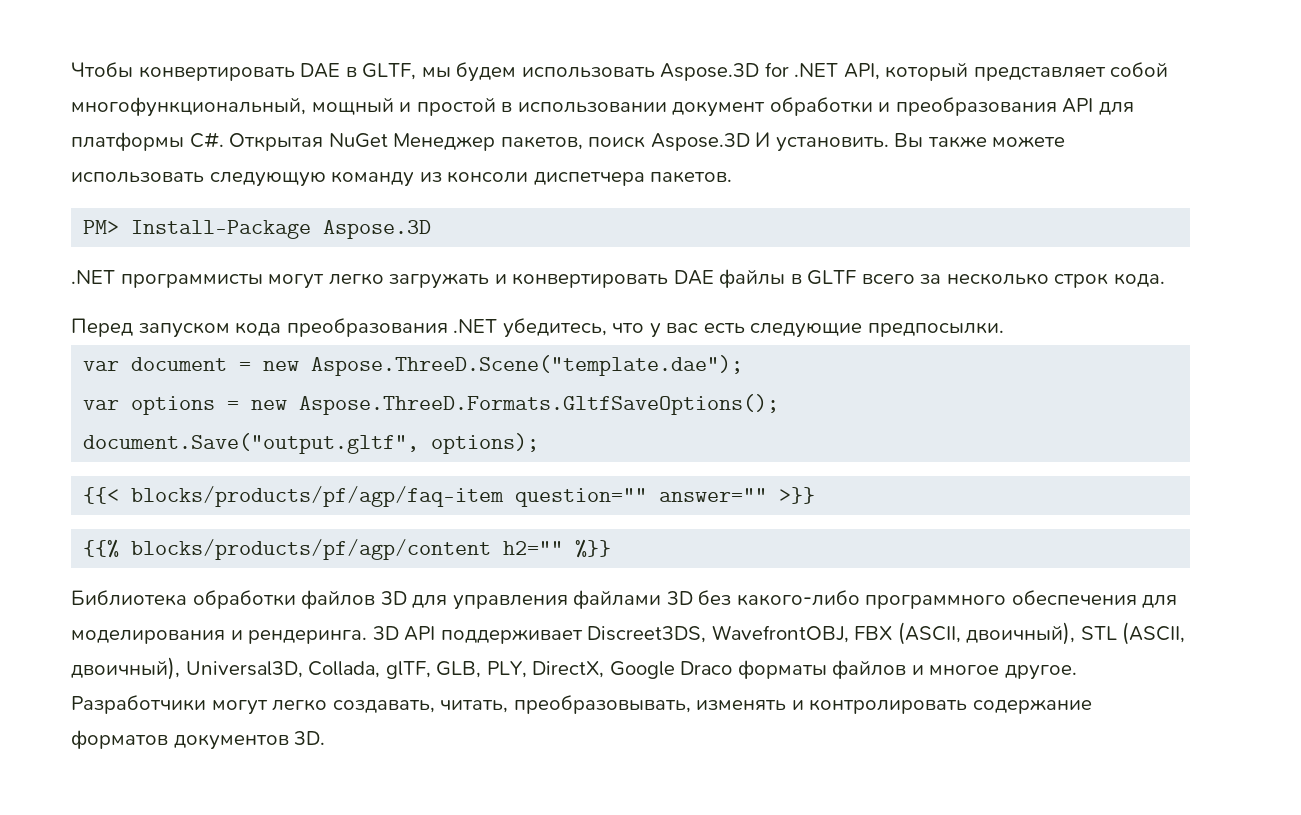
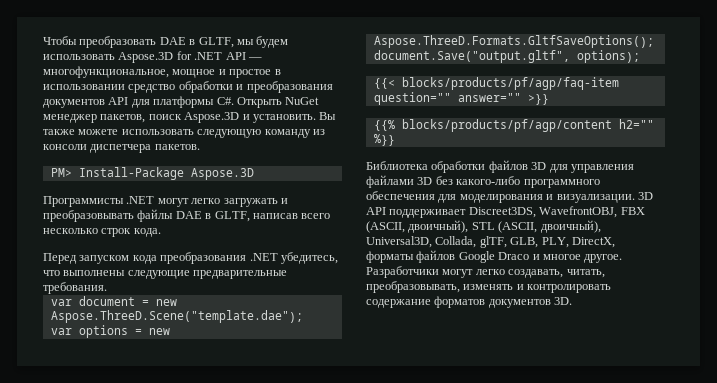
[138,66,295,81] конвертировать -> [79,36,157,48] преобразовать
[843,62,1169,81] [71,97,496,117] API, который представляет собой многофункциональный, мощный и простой -> [225,52,262,60] [43,66,272,78] API — многофункциональное, мощное и простое
[672,101,766,117] документ -> [128,84,176,93] средство
(1057, 106) none -> [43,99,105,108] документов
[229,133,496,151] Открытая NuGet Менеджер -> [236,97,320,108] [43,114,97,123] Открыть NuGet менеджер
[755,132,771,147] И -> [242,114,250,120] и
[71,270,263,288] .NET программисты -> [43,196,155,207] Программисты .NET
[512,269,942,288] конвертировать DAE файлы в GLTF всего за -> [43,209,331,222] преобразовывать файлы DAE в GLTF, написав всего
[649,322,1004,338] у вас есть следующие предпосылки. -> [63,270,288,279] [43,282,107,294] выполнены следующие предварительные требования.
[248,630,368,644] рендеринга. -> [556,194,635,203] визуализации.
[609,660,907,679] Google Draco форматы файлов -> [366,250,530,263] форматы файлов Google Draco

